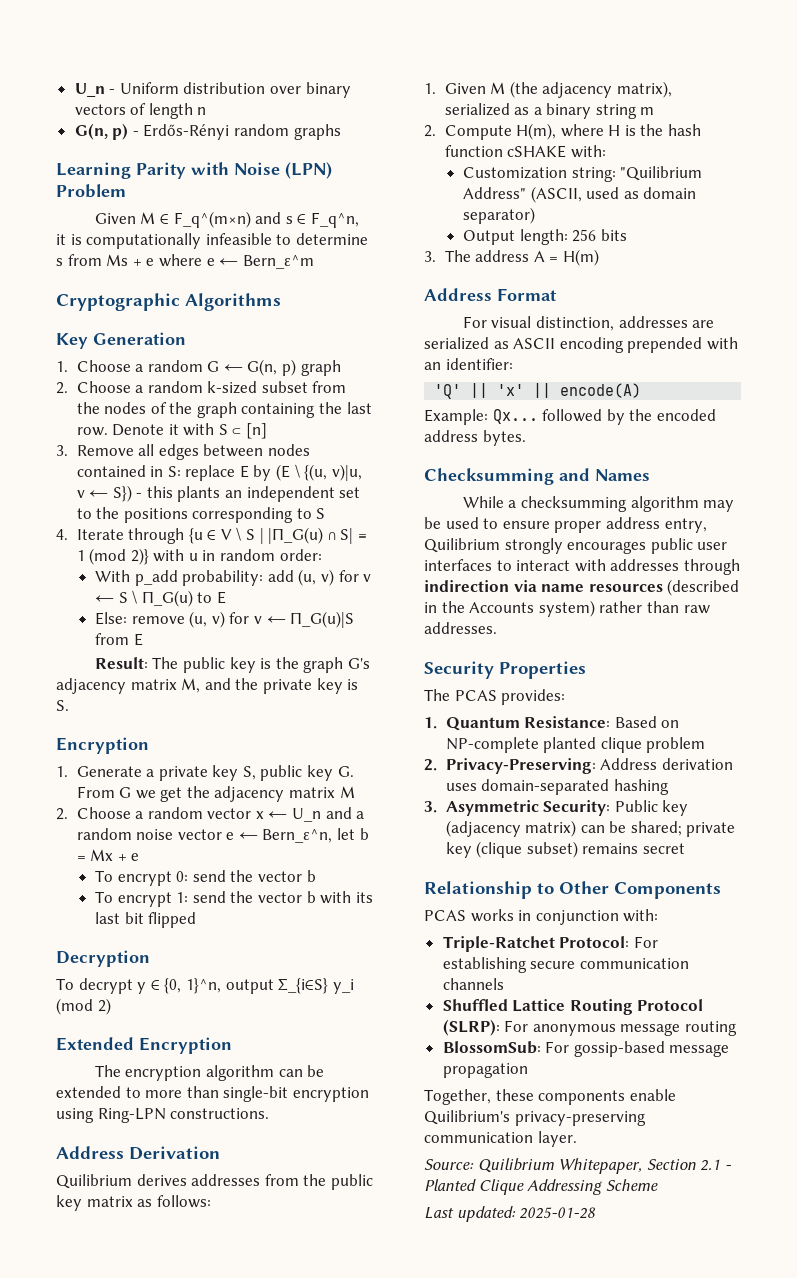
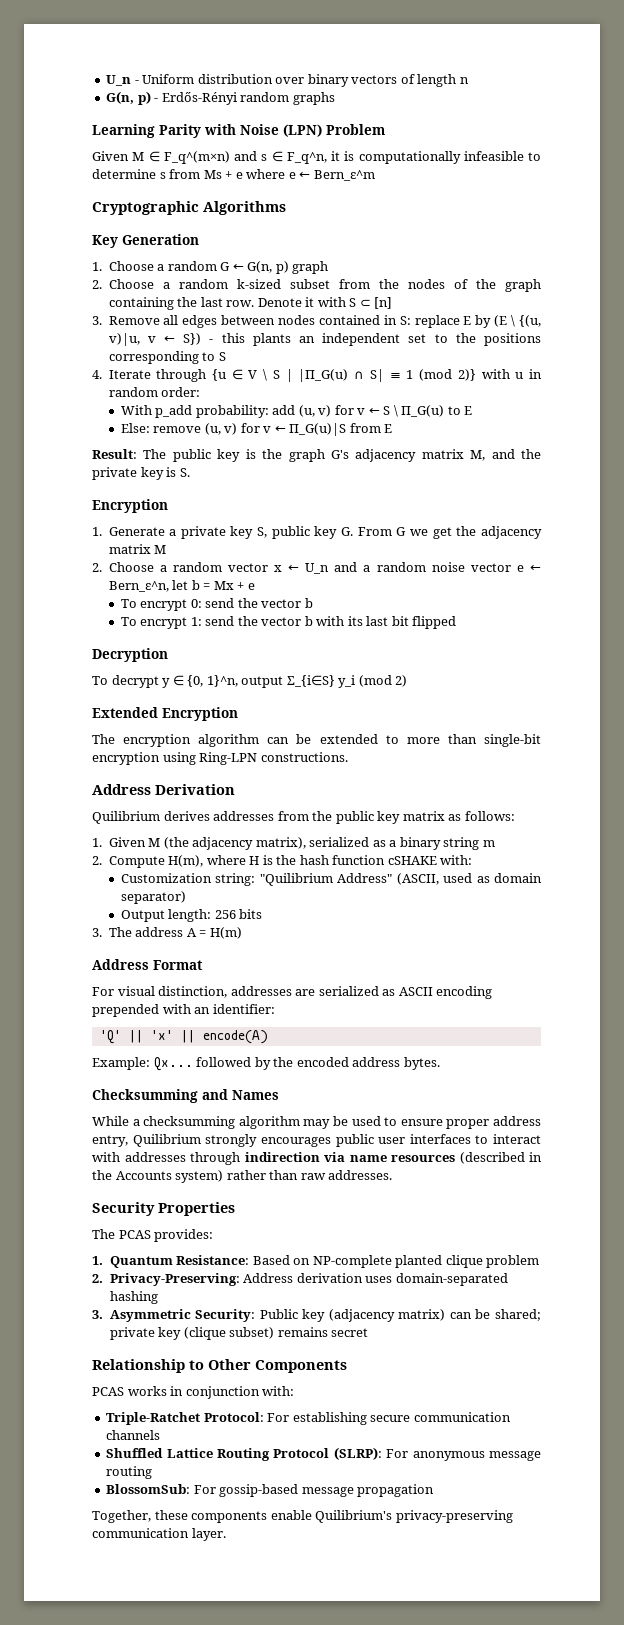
[424,1158,732,1174] [424,1179,658,1195] [424,1206,596,1222] // Source: Quilibrium Whitepaper, Section 2.1 - Planted Clique Addressing Scheme // Last updated: 2025-01-28 -> (226, 1534) none

